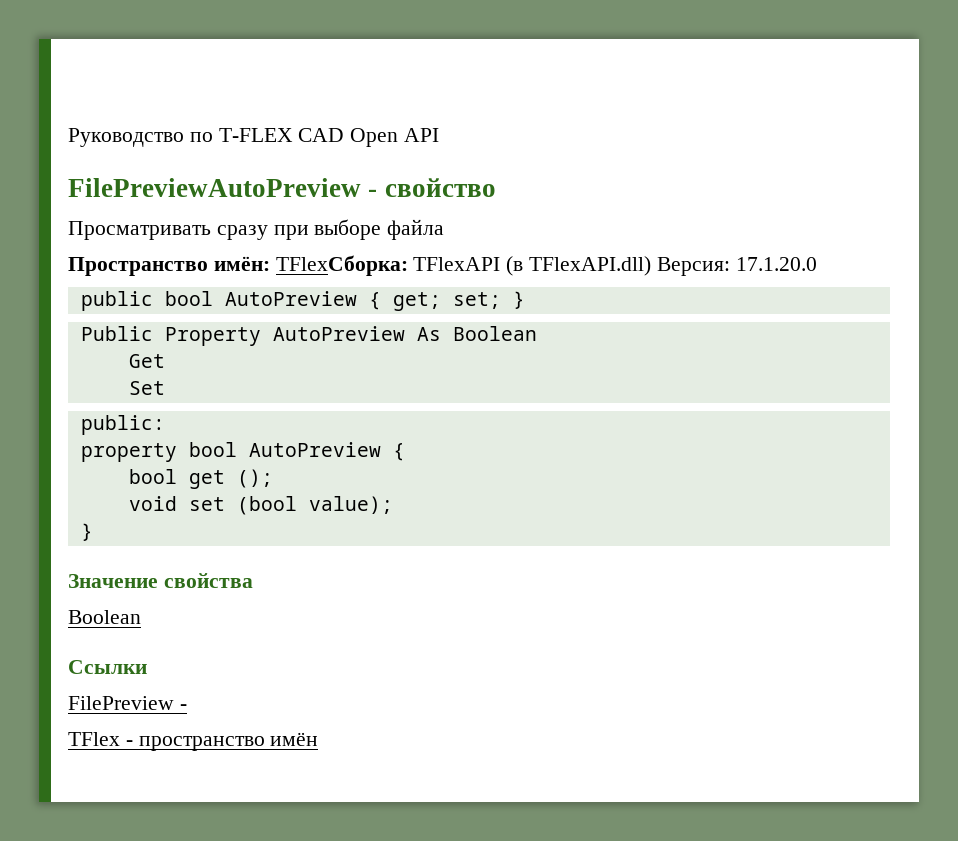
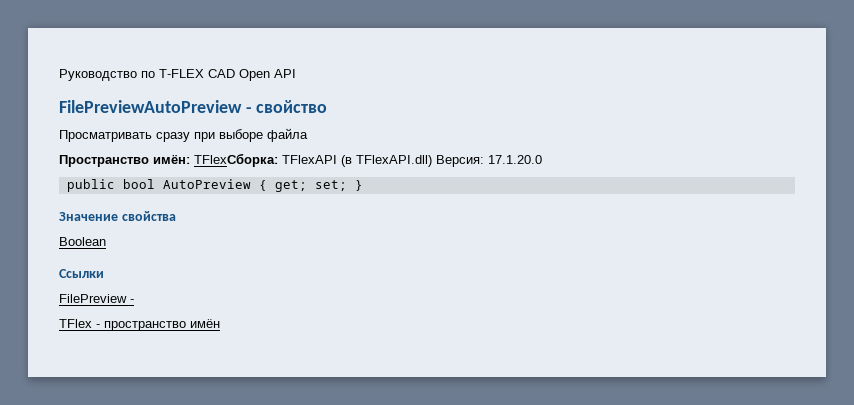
[80,326,537,346] [128,354,165,368] [128,381,165,395] [80,415,165,435] [80,442,405,462] [128,469,273,489] [128,496,393,515] [80,523,93,541] // Public Property AutoPreview As Boolean // Get // Set // public: // property bool AutoPreview { // bool get (); // void set (bool value); // } -> (363, 185) none

